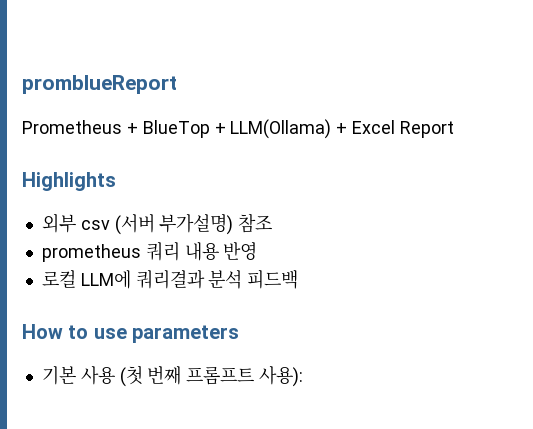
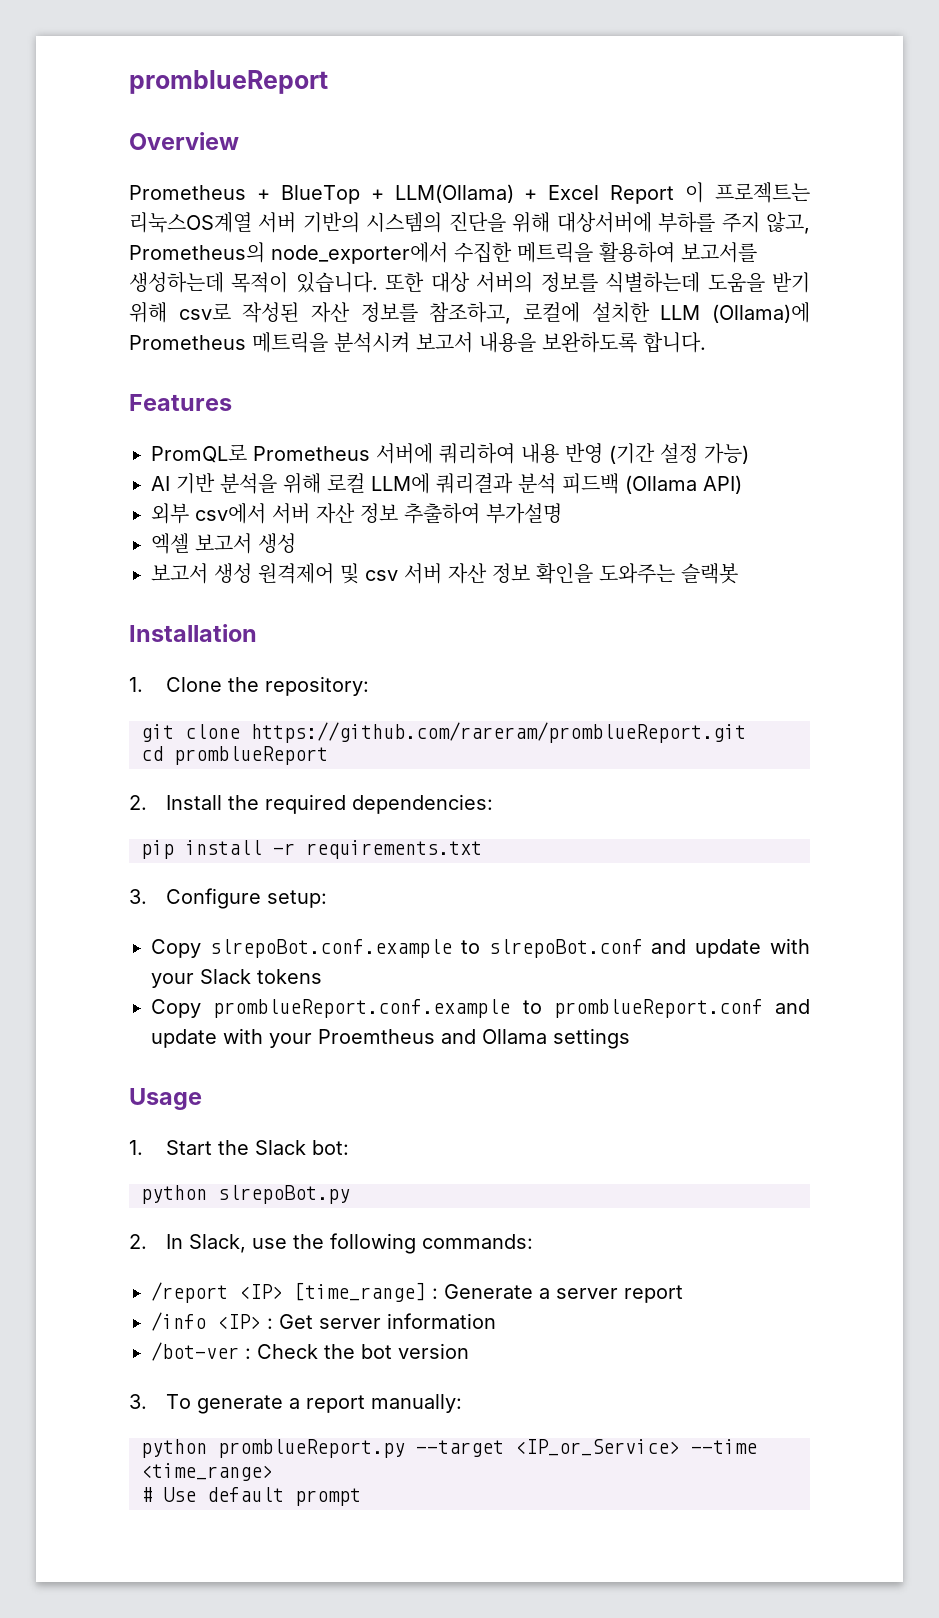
[22,75,177,94] promblueReport -> [129,70,328,94] [129,132,239,150] promblueReport // Overview
[22,172,116,191] [41,213,273,235] [41,242,258,262] // Highlights // 외부 csv (서버 부가설명) 참조 // prometheus 쿼리 내용 반영 // -> [685,182,811,203] [129,212,811,234] [129,242,757,264] [129,272,811,293] [129,302,810,324] [129,332,706,353] [129,394,232,411] [151,443,749,464] [151,473,321,494] 이 프로젝트는 리눅스OS계열 서버 기반의 시스템의 진단을 위해 대상서버에 부하를 주지 않고, Prometheus의 node_exporter에서 수집한 메트릭을 활용하여 보고서를 생성하는데 목적이 있습니다. 또한 대상 서버의 정보를 식별하는데 도움을 받기 위해 csv로 작성된 자산 정보를 참조하고, 로컬에 설치한 LLM (Ollama)에 Prometheus 메트릭을 분석시켜 보고서 내용을 보완하도록 합니다. // Features // PromQL로 Prometheus 서버에 쿼리하여 내용 반영 (기간 설정 가능) // AI 기반 분석을 위해
[22,324,240,343] [41,365,304,387] // How to use parameters // 기본 사용 (첫 번째 프롬프트 사용): -> [625,475,742,494] [151,503,562,524] [151,533,296,554] [151,563,738,584] [129,624,257,642] [129,676,370,696] [141,722,746,743] [141,746,328,765] [129,794,494,814] [141,840,482,859] [129,888,328,909] [151,938,811,958] [151,969,322,988] [151,999,810,1018] [151,1028,630,1049] [129,1088,202,1110] [129,1140,350,1155] [141,1185,350,1204] [129,1233,534,1254] [151,1282,683,1303] [151,1312,496,1331] [151,1342,469,1361] [129,1394,463,1414] [141,1439,757,1458] [141,1463,273,1481] [141,1487,361,1506] (Ollama API) // 외부 csv에서 서버 자산 정보 추출하여 부가설명 // 엑셀 보고서 생성 // 보고서 생성 원격제어 및 csv 서버 자산 정보 확인을 도와주는 슬랙봇 // Installation // 1. Clone the repository: // git clone https://github.com/rareram/promblueReport.git // cd promblueReport // 2. Install the required dependencies: // pip install -r requirements.txt // 3. Configure setup: // Copy slrepoBot.conf.example to slrepoBot.conf and update with your Slack tokens // Copy promblueReport.conf.example to promblueReport.conf and update with your Proemtheus and Ollama settings // Usage // 1. Start the Slack bot: // python slrepoBot.py // 2. In Slack, use the following commands: // /report <IP> [time_range] : Generate a server report // /info <IP> : Get server information // /bot-ver : Check the bot version // 3. To generate a report manually: // python promblueReport.py --target <IP_or_Service> --time <time_range> // # Use default prompt

